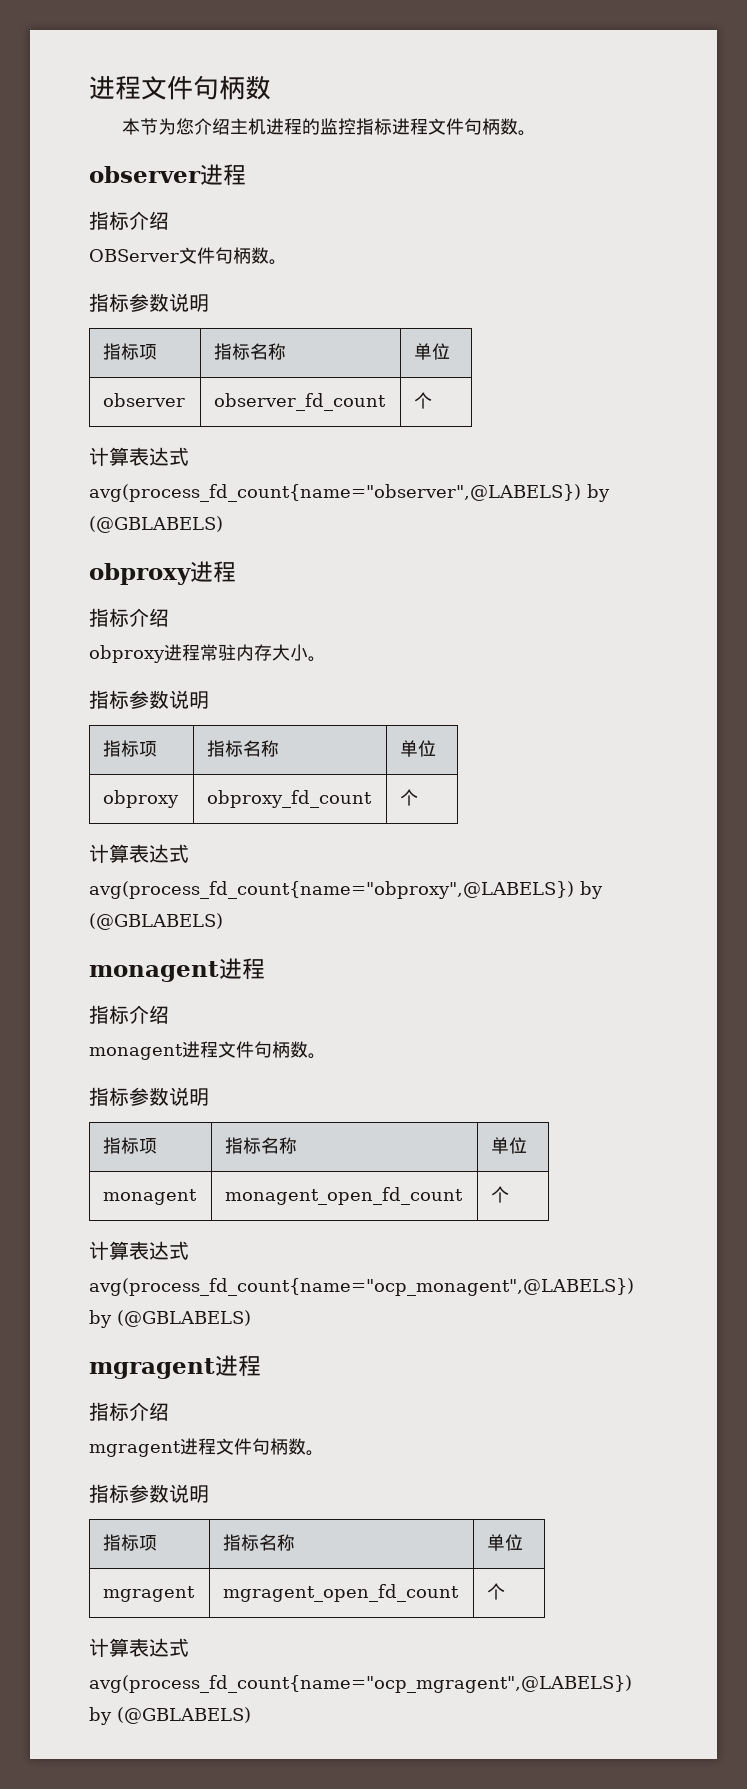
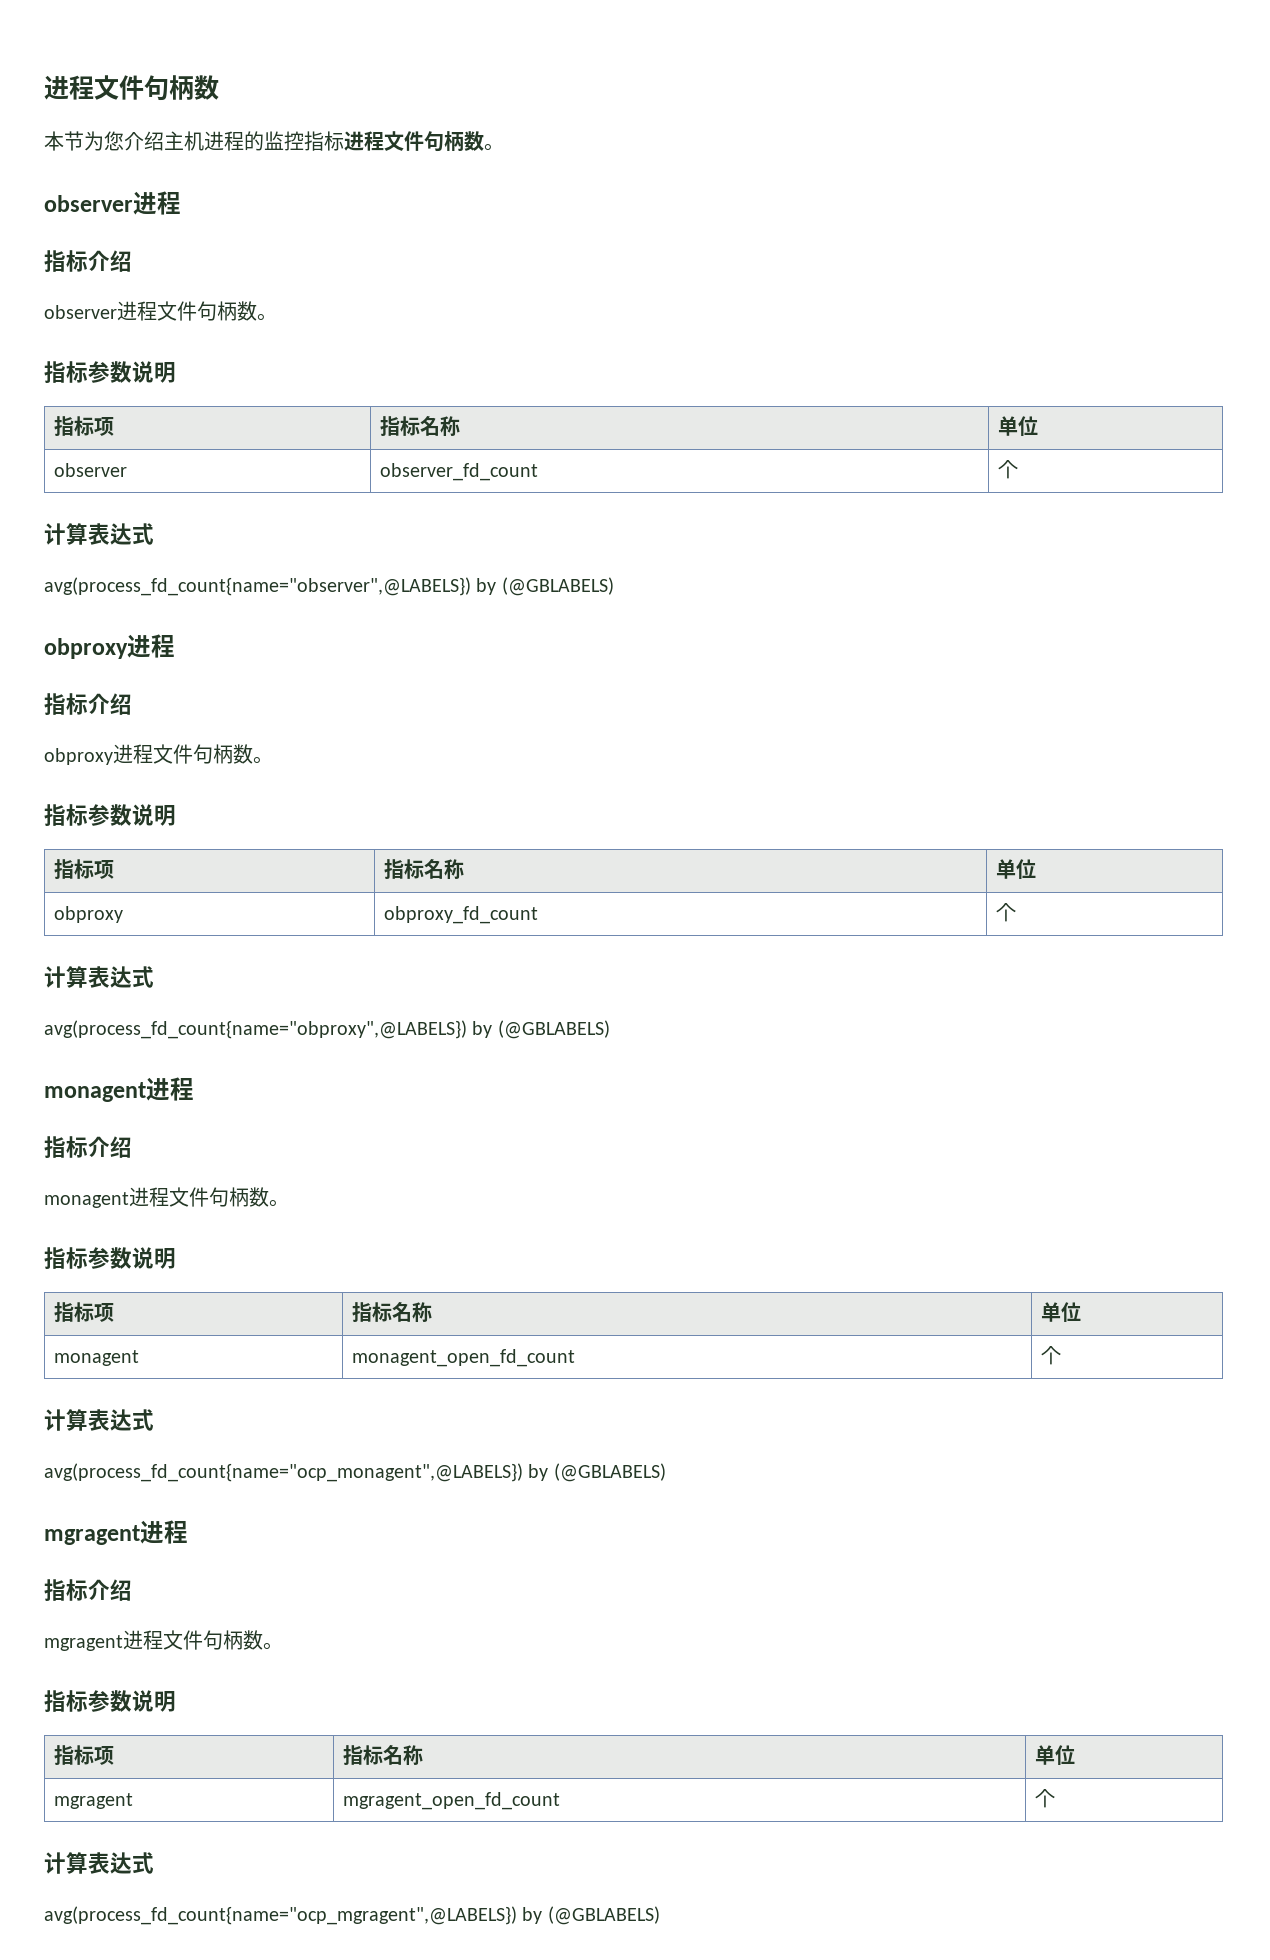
[89,249,179,262] OBServer -> [44,301,157,321] observer进程
[200,644,308,661] 常驻内存大小 -> [153,744,253,764] 文件句柄数

